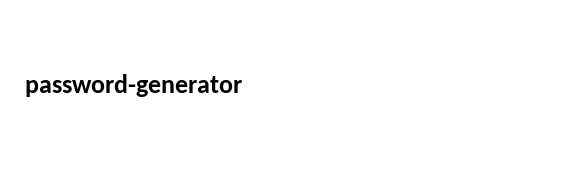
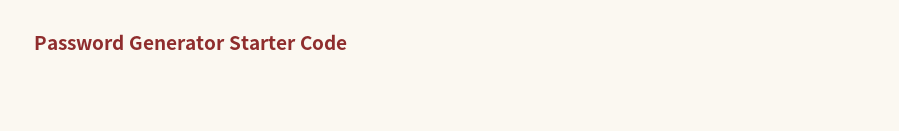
[25,74,242,97] password-generator -> [34,34,348,50] Password Generator Starter Code

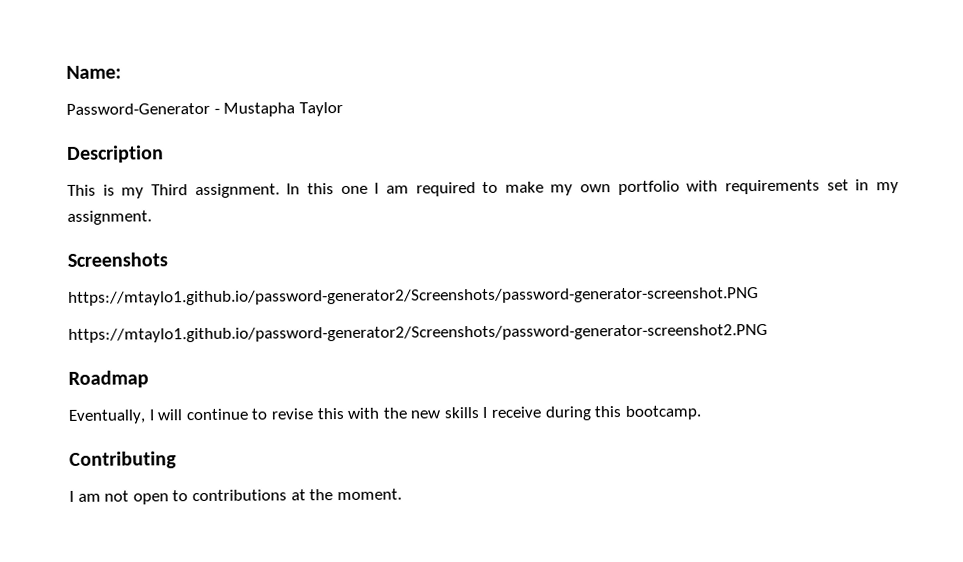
[34,34,348,50] Password Generator Starter Code -> [66,65,122,79] [66,101,343,117] [67,145,164,163] [67,179,899,199] [67,210,152,225] [67,252,168,267] [68,287,759,306] [68,323,768,343] [68,370,149,388] [68,405,701,424] [69,451,177,469] [69,488,402,505] Name: // Password-Generator - Mustapha Taylor // Description // This is my Third assignment. In this one I am required to make my own portfolio with requirements set in my assignment. // Screenshots // https://mtaylo1.github.io/password-generator2/Screenshots/password-generator-screenshot.PNG // https://mtaylo1.github.io/password-generator2/Screenshots/password-generator-screenshot2.PNG // Roadmap // Eventually, I will continue to revise this with the new skills I receive during this bootcamp. // Contributing // I am not open to contributions at the moment.

